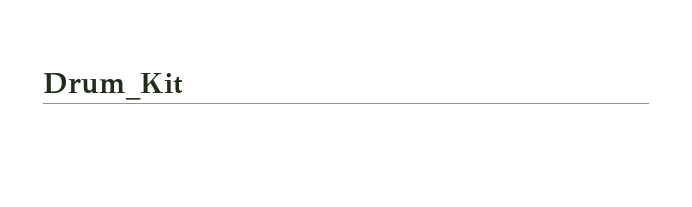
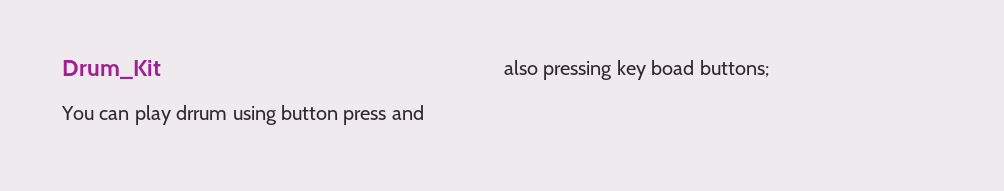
(183, 86) none -> [61,105,424,125] [504,60,769,80] // You can play drrum using button press and also pressing key boad buttons;

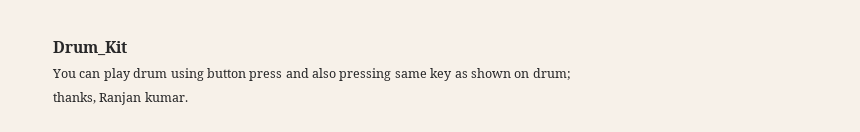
[176,105,228,120] drrum -> [133,68,168,78] drum
[616,60,769,80] key boad buttons; -> [394,68,571,81] [53,92,188,105] same key as shown on drum; // thanks, Ranjan kumar.

